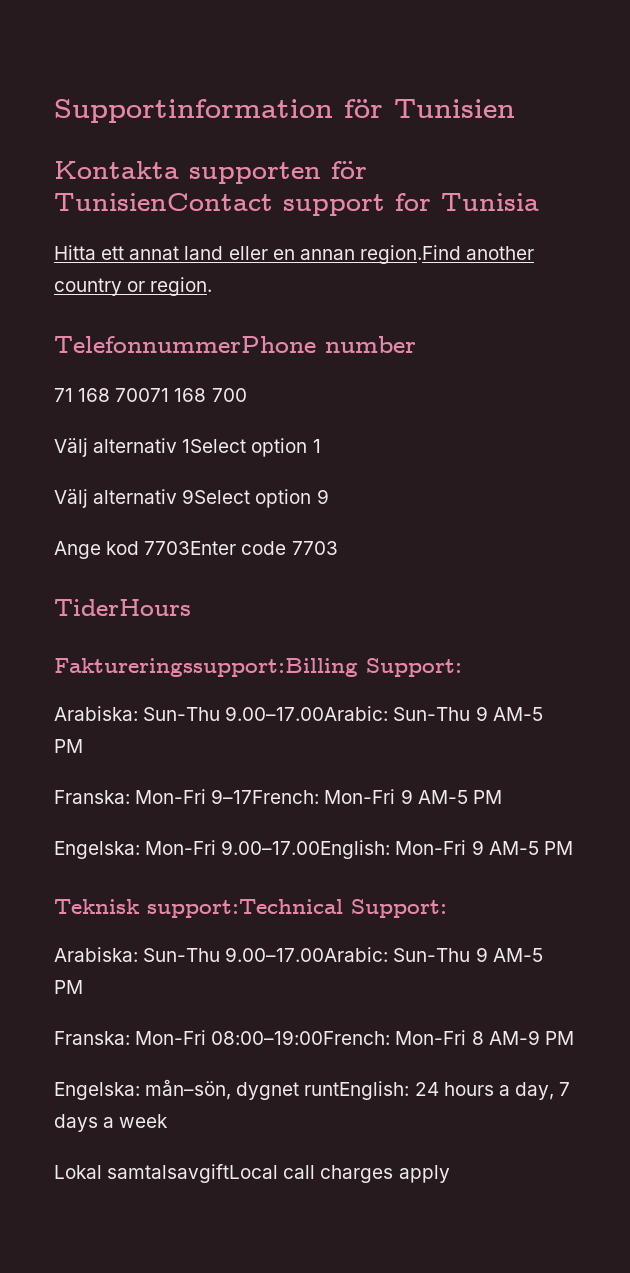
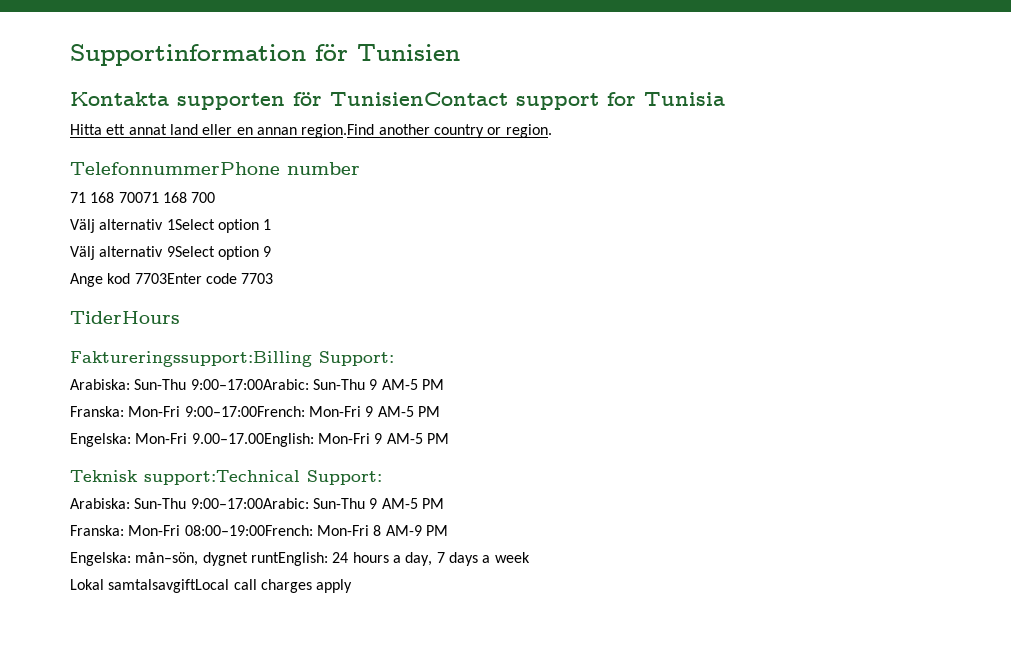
[225,706,543,721] [54,739,83,753] [54,789,320,804] 9.00–17.00Arabic: Sun-Thu 9 AM-5 PM // Franska: Mon-Fri 9–17French: -> [190,379,444,390] [70,406,305,417] 9:00–17:00Arabic: Sun-Thu 9 AM-5 PM // Franska: Mon-Fri 9:00–17:00French:
[225,947,389,962] 9.00–17.00Arabic: -> [190,498,309,509] 9:00–17:00Arabic:

